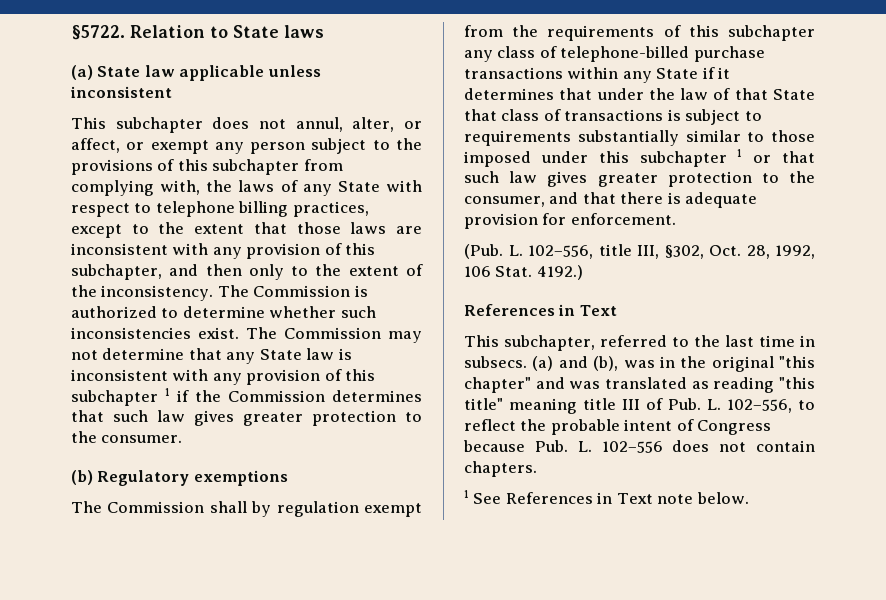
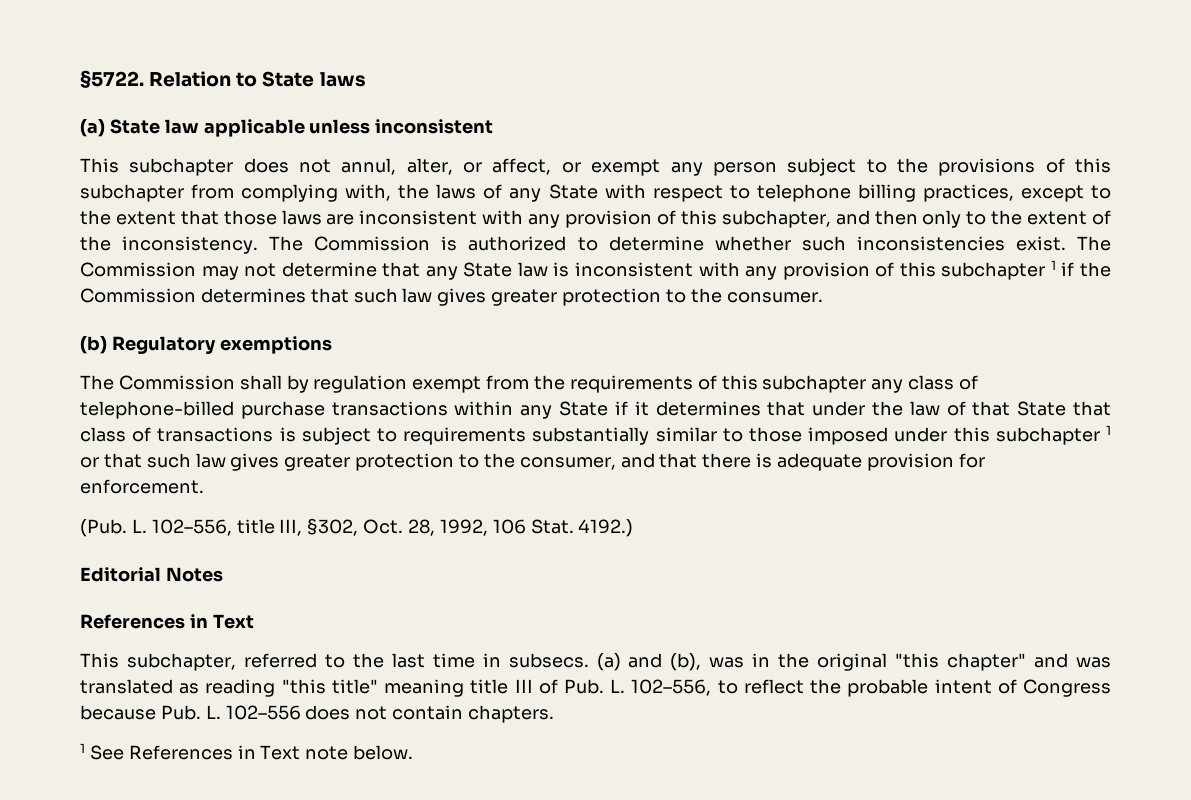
(583, 272) none -> [80,567,223,582] // Editorial Notes

